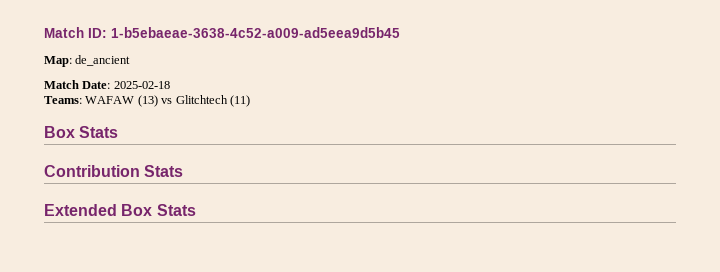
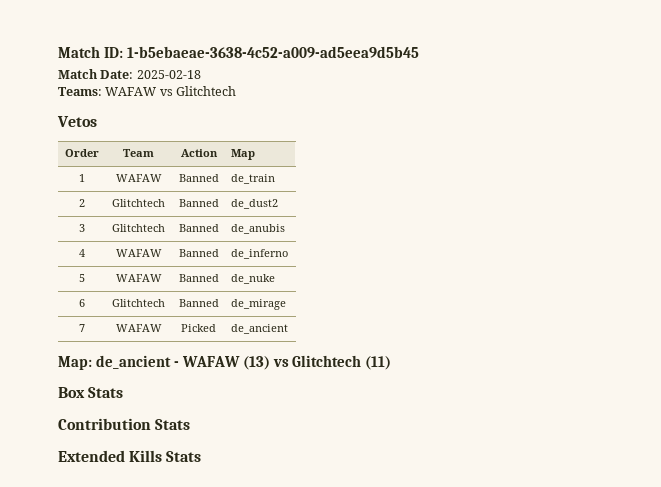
[44,55,131,67] // Map: de_ancient -> (419, 52) none
(135, 100) none -> [159,86,237,96] [57,116,97,127] [65,149,99,157] [123,149,154,157] [180,149,218,157] [231,149,256,160] [79,174,85,182] [115,174,162,182] [178,174,219,182] [231,174,276,184] [79,199,85,207] [112,199,165,207] [178,199,219,207] [231,199,279,209] [79,224,85,232] [112,224,165,232] [178,224,219,232] [231,224,286,234] [79,249,85,257] [115,249,162,257] [178,249,219,257] [231,249,289,259] [79,274,85,282] [115,274,162,282] [178,274,219,282] [231,274,276,284] [79,299,85,307] [112,299,165,307] [178,299,219,307] [231,299,287,310] [79,324,85,332] [115,324,162,332] [181,324,216,332] [231,324,289,334] [58,355,240,370] vs Glitchtech // Vetos // Order | Team | Action | Map // 1 | WAFAW | Banned | de_train // 2 | Glitchtech | Banned | de_dust2 // 3 | Glitchtech | Banned | de_anubis // 4 | WAFAW | Banned | de_inferno // 5 | WAFAW | Banned | de_nuke // 6 | Glitchtech | Banned | de_mirage // 7 | WAFAW | Picked | de_ancient // Map: de_ancient - WAFAW
[121,204,153,216] Box -> [129,450,163,462] Kills

